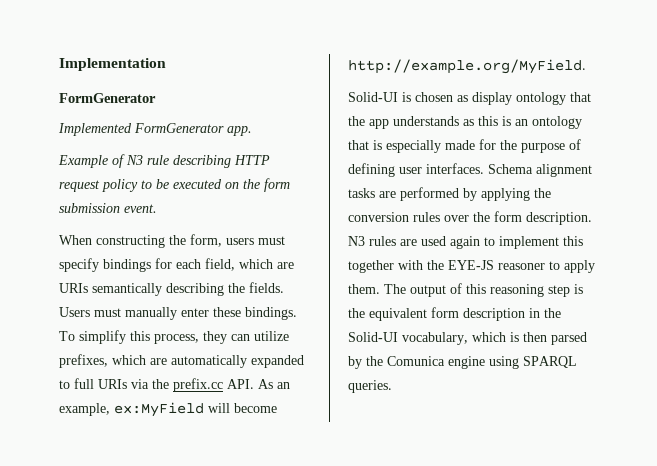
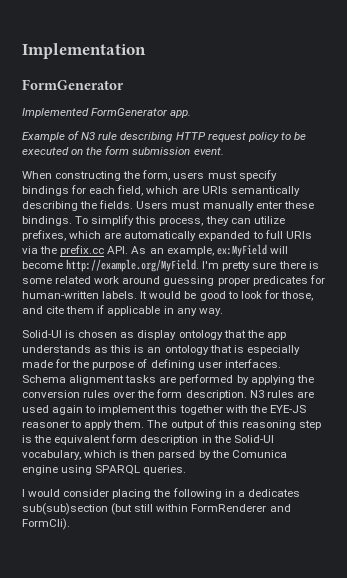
(586, 66) none -> [202,261,319,271] [22,275,325,286] [22,290,313,301] [22,305,223,316] I'm pretty sure there is some related work around guessing proper predicates for human-written labels. It would be good to look for those, and cite them if applicable in any way.
(392, 386) none -> [22,488,300,499] [22,503,291,515] [22,518,70,530] // I would consider placing the following in a dedicates sub(sub)section (but still within FormRenderer and FormCli).

